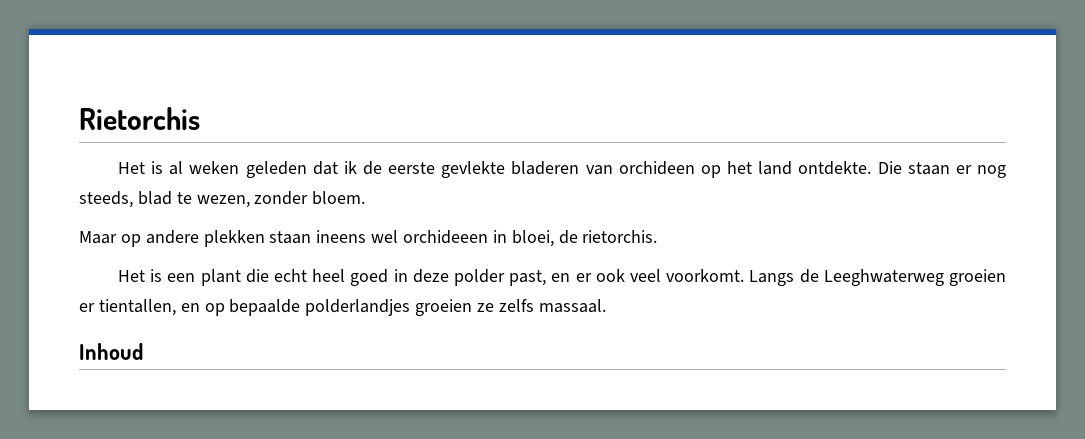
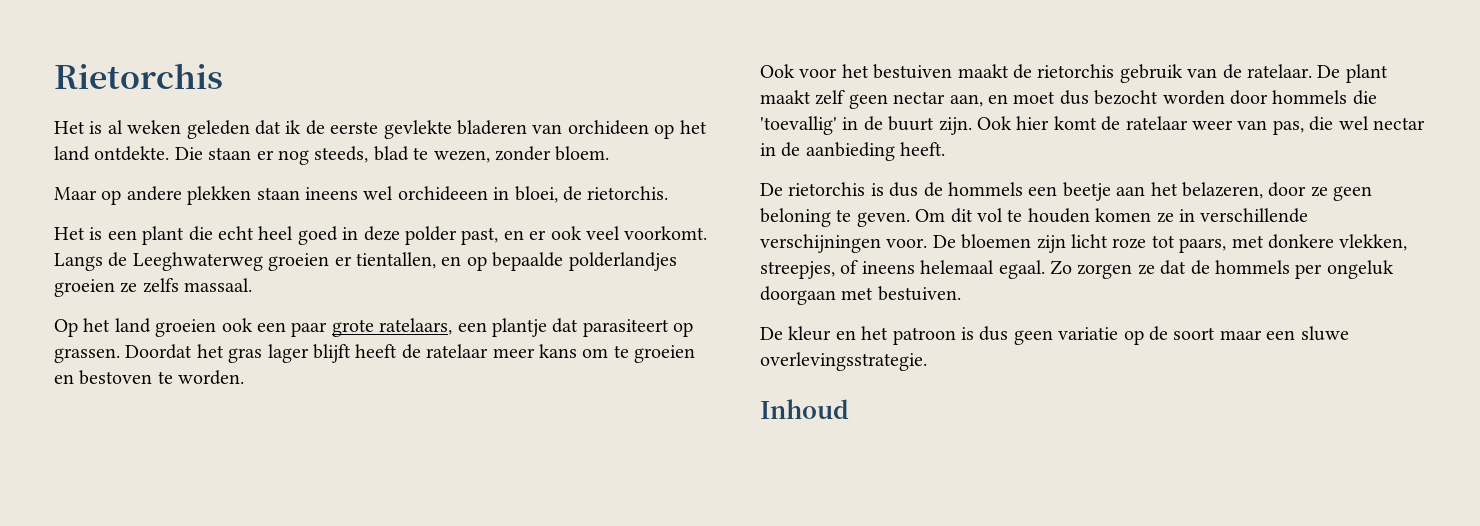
(606, 306) none -> [54,318,694,337] [54,344,696,363] [54,370,245,385] [760,64,1388,83] [760,90,1377,109] [760,116,1425,135] [760,142,946,161] [760,182,1373,201] [760,208,1309,227] [760,234,1408,253] [760,260,1394,279] [760,286,961,305] [760,326,1349,345] [760,352,927,371] // Op het land groeien ook een paar grote ratelaars, een plantje dat parasiteert op grassen. Doordat het gras lager blijft heeft de ratelaar meer kans om te groeien en bestoven te worden. // Ook voor het bestuiven maakt de rietorchis gebruik van de ratelaar. De plant maakt zelf geen nectar aan, en moet dus bezocht worden door hommels die 'toevallig' in de buurt zijn. Ook hier komt de ratelaar weer van pas, die wel nectar in de aanbieding heeft. // De rietorchis is dus de hommels een beetje aan het belazeren, door ze geen beloning te geven. Om dit vol te houden komen ze in verschillende verschijningen voor. De bloemen zijn licht roze tot paars, met donkere vlekken, streepjes, of ineens helemaal egaal. Zo zorgen ze dat de hommels per ongeluk doorgaan met bestuiven. // De kleur en het patroon is dus geen variatie op de soort maar een sluwe overlevingsstrategie.

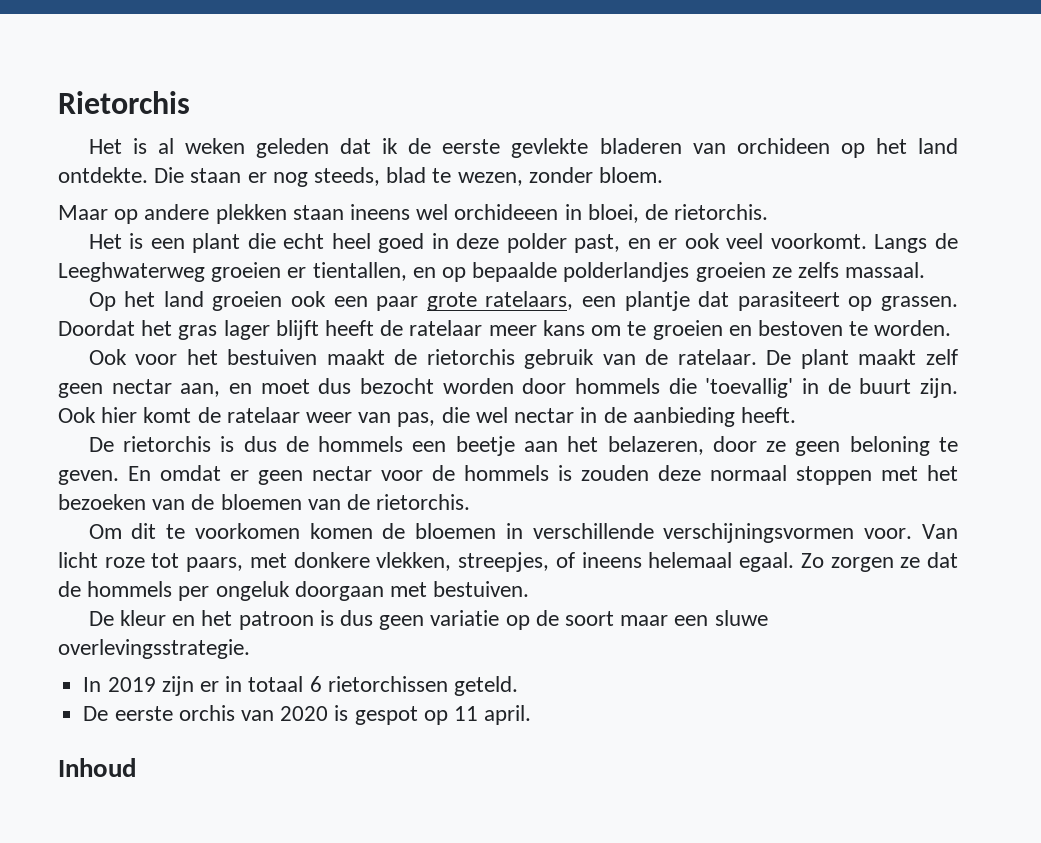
[915,208,1309,223] [760,234,1066,253] Om dit vol te houden komen ze in verschillende verschijningen voor. De bloemen zijn -> [128,465,958,485] [58,494,471,510] [88,523,958,543] En omdat er geen nectar voor de hommels is zouden deze normaal stoppen met het bezoeken van de bloemen van de rietorchis. // Om dit te voorkomen komen de bloemen in verschillende verschijningsvormen voor. Van
(927, 361) none -> [83,676,518,696] [83,705,532,725] // In 2019 zijn er in totaal 6 rietorchissen geteld. // De eerste orchis van 2020 is gespot op 11 april.

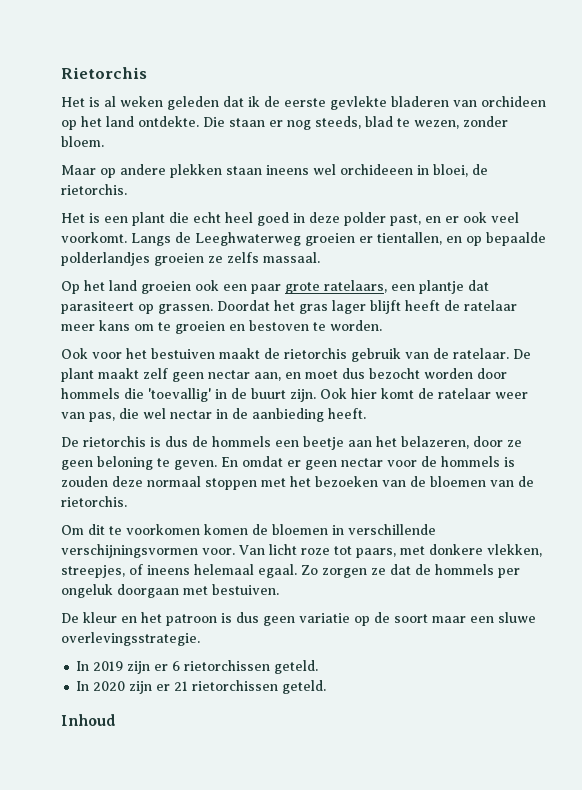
[225,676,304,692] in totaal -> (169, 667) none
[83,705,532,725] De eerste orchis van 2020 is gespot op 11 april. -> [76,680,327,694] In 2020 zijn er 21 rietorchissen geteld.

